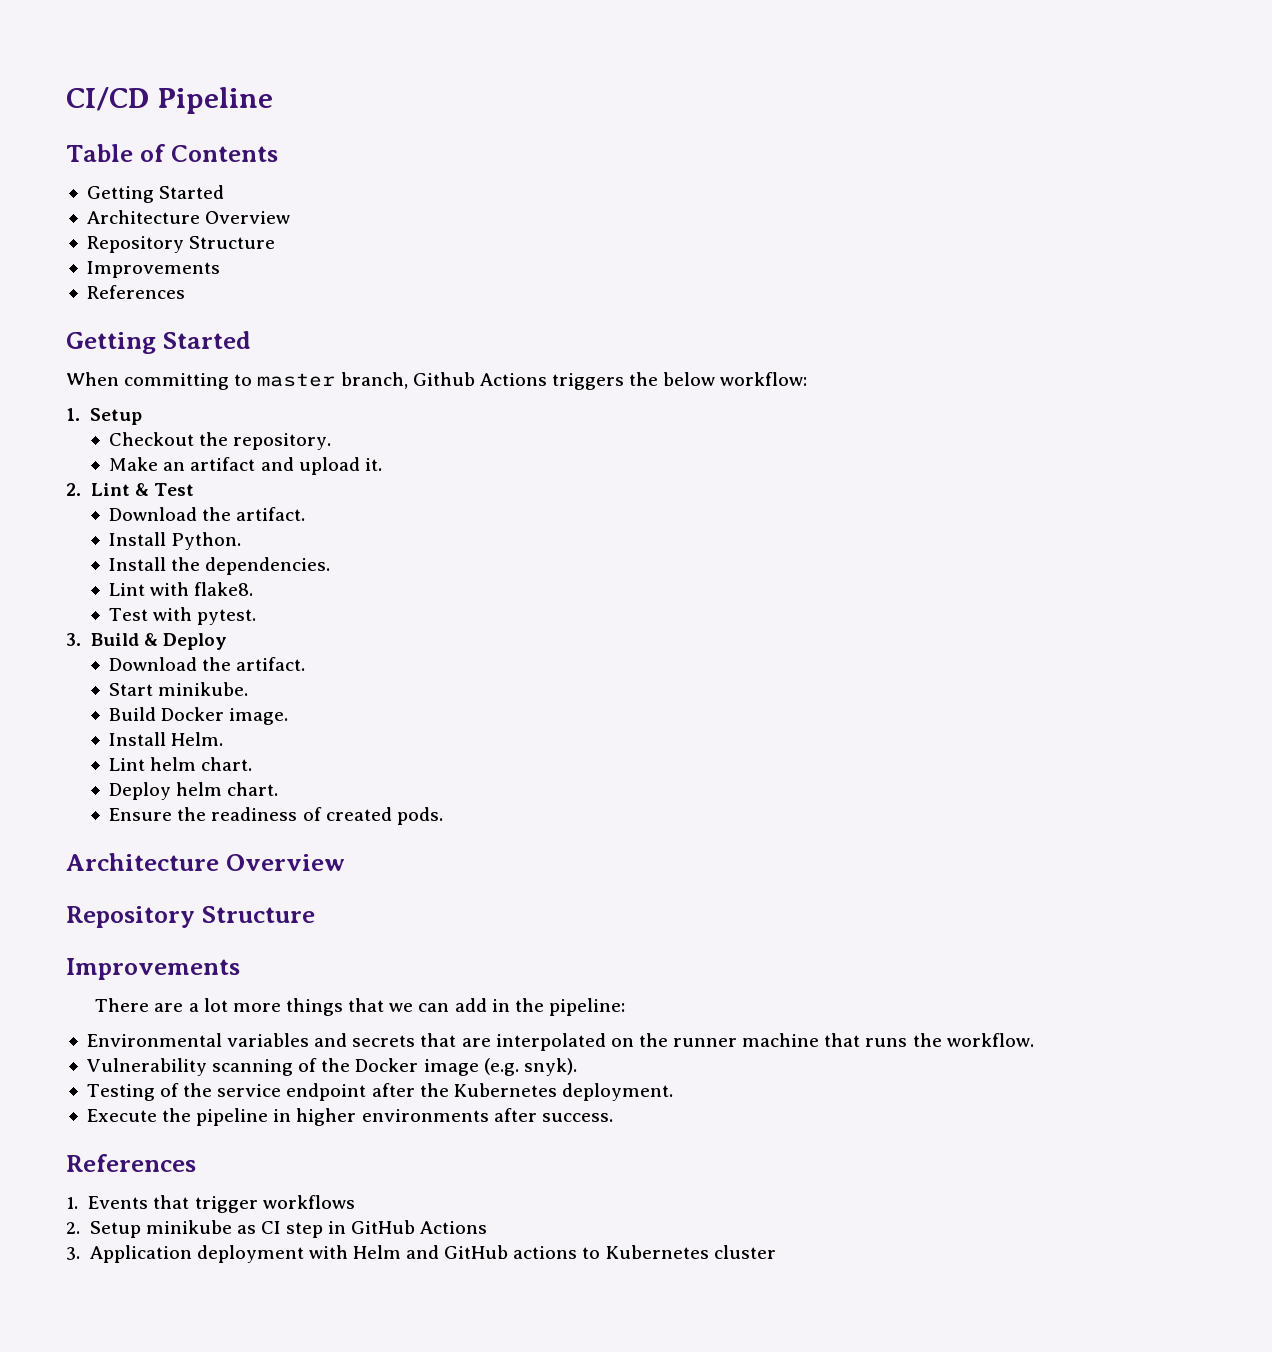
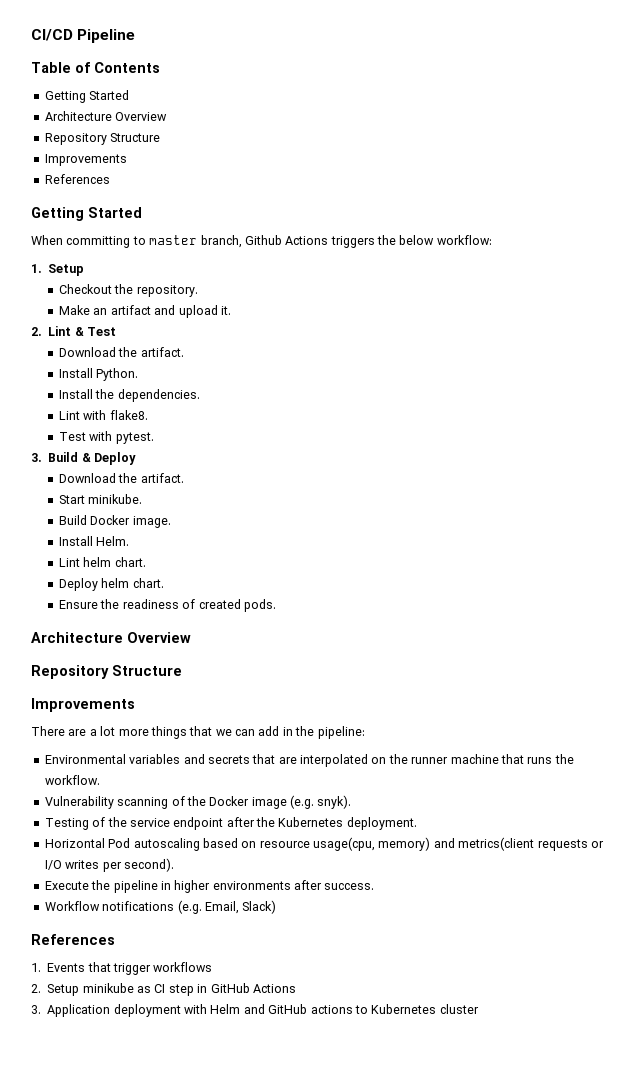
(673, 1092) none -> [44,837,604,851] [44,858,174,872] // Horizontal Pod autoscaling based on resource usage(cpu, memory) and metrics(client requests or I/O writes per second).
(613, 1117) none -> [44,900,277,914] // Workflow notifications (e.g. Email, Slack)

